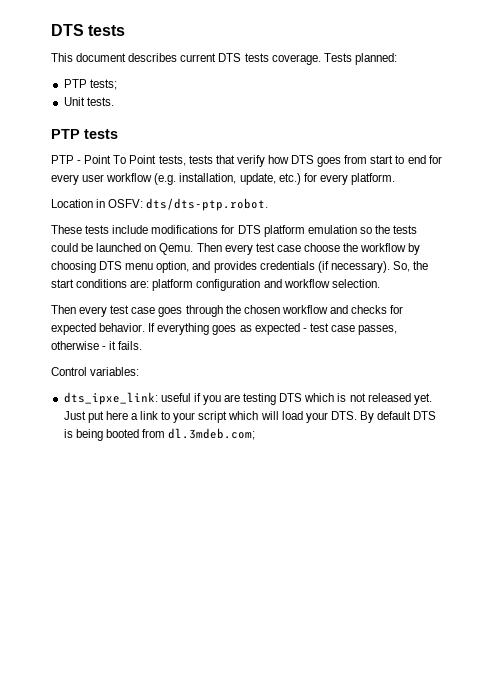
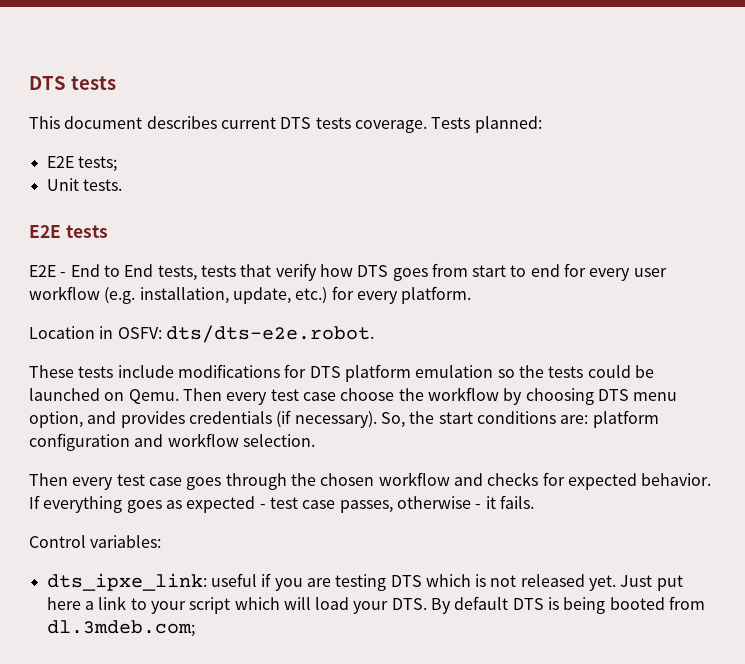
[63,79,87,88] PTP -> [46,156,74,168] E2E
[51,129,118,139] [51,155,157,164] PTP tests // PTP - Point To Point -> [29,225,108,238] [29,264,154,277] E2E tests // E2E - End to End
[146,198,269,211] dts/dts-ptp.robot. -> [165,325,374,343] dts/dts-e2e.robot.

